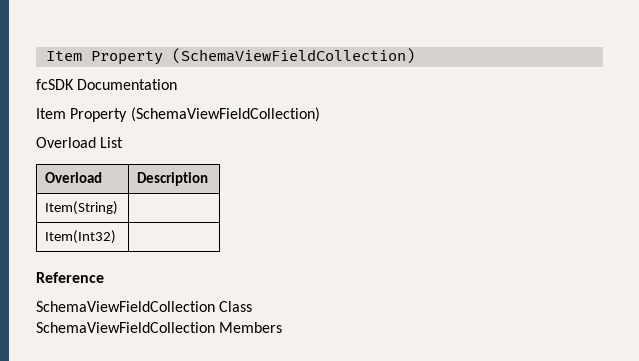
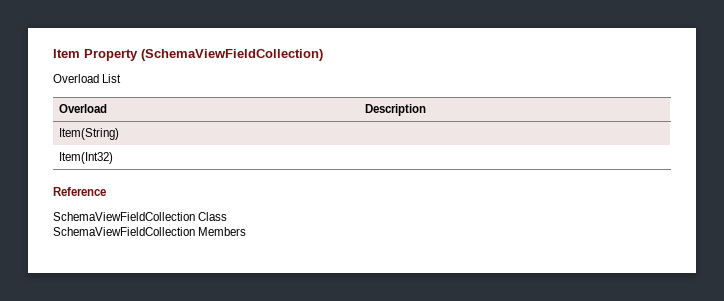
[45,48,415,65] [36,79,178,90] [36,107,320,122] Item Property (SchemaViewFieldCollection) // fcSDK Documentation // Item Property (SchemaViewFieldCollection) -> [53,49,323,61] Item Property (SchemaViewFieldCollection)

